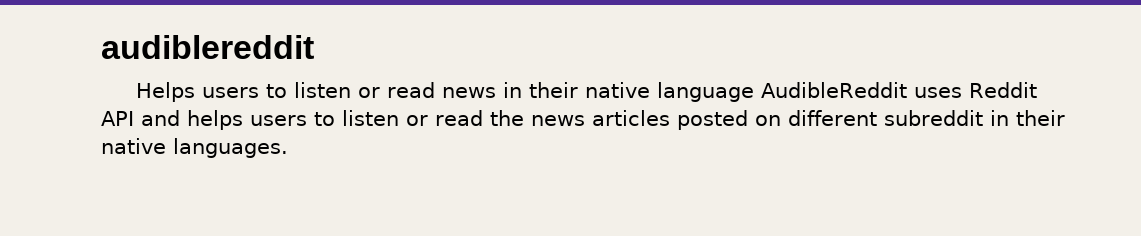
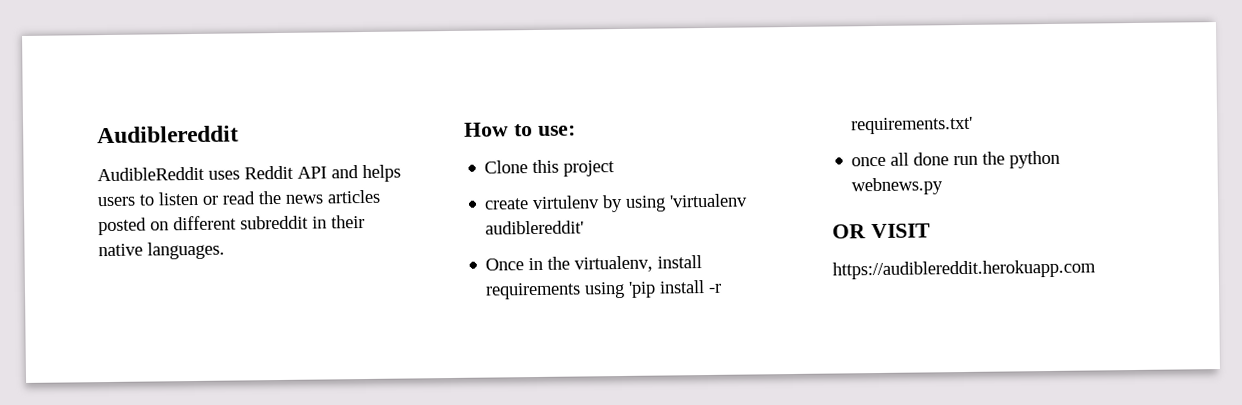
[101,35,314,59] [135,82,754,102] audiblereddit // Helps users to listen or read news in their native language -> [97,125,239,144] Audiblereddit //
(288, 148) none -> [464,122,576,137] [484,159,616,177] [484,193,749,213] [485,220,585,235] [485,255,703,273] [485,280,723,300] [851,116,974,135] [851,150,1061,169] [851,177,944,196] [832,223,931,239] [832,259,1096,280] // How to use: // Clone this project // create virtulenv by using 'virtualenv audiblereddit' // Once in the virtualenv, install requirements using 'pip install -r requirements.txt' // once all done run the python webnews.py // OR VISIT // https://audiblereddit.herokuapp.com

